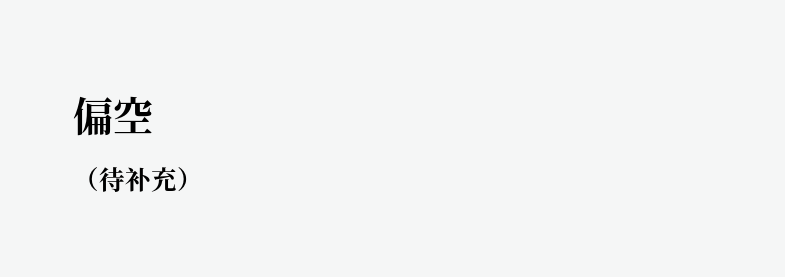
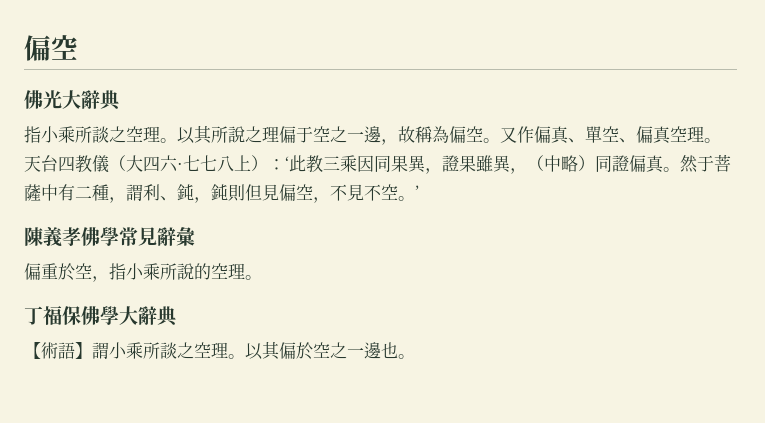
[73,167,203,192] （待补充） -> [24,90,122,111] [24,125,721,145] [24,154,731,174] [24,184,419,203] [24,227,195,247] [24,263,262,282] [24,306,179,327] [24,341,415,360] 佛光大辭典 // 指小乘所談之空理。以其所說之理偏于空之一邊，故稱為偏空。又作偏真、單空、偏真空理。天台四教儀（大四六·七七八上）：‘此教三乘因同果異，證果雖異，（中略）同證偏真。然于菩薩中有二種，謂利、鈍，鈍則但見偏空，不見不空。’ // 陳義孝佛學常見辭彙 // 偏重於空，指小乘所說的空理。 // 丁福保佛學大辭典 // 【術語】謂小乘所談之空理。以其偏於空之一邊也。

